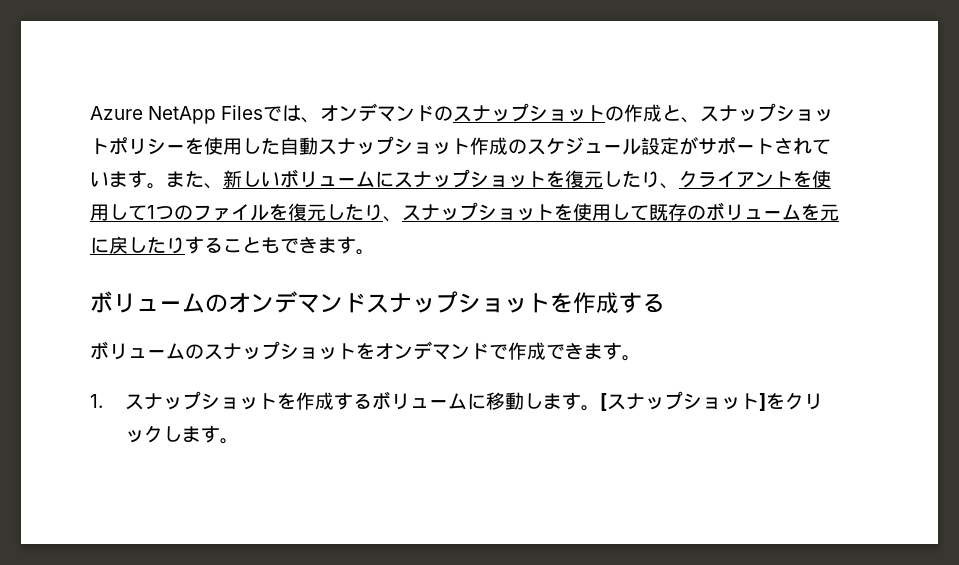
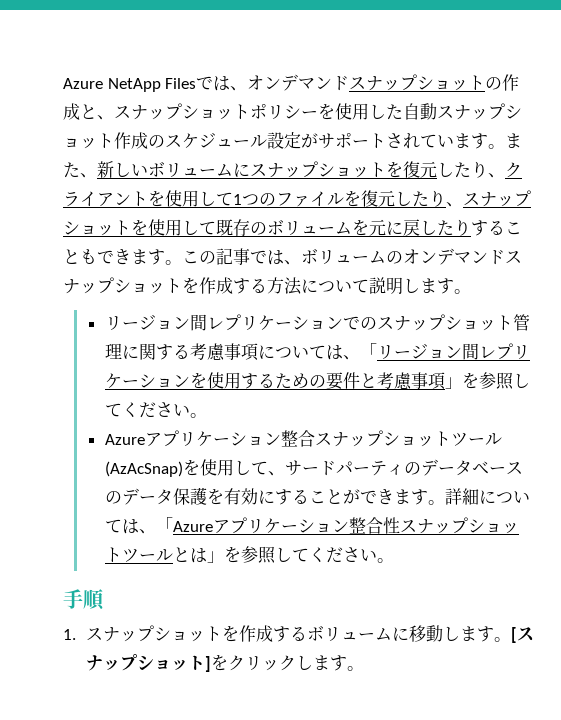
[434,106,454,121] の -> (350, 83) none
(375, 252) // -> [182,248,301,265] この記事では、
[90,341,641,361] // ボリュームのスナップショットをオンデマンドで作成できます。 -> [267,277,471,295] [104,314,530,331] [104,343,530,361] [104,372,530,390] [104,402,207,418] [104,430,502,447] [104,459,523,477] [104,487,530,505] [104,517,519,534] [104,546,394,564] [63,589,104,610] 方法について説明します。 // リージョン間レプリケーションでのスナップショット管理に関する考慮事項については、「リージョン間レプリケーションを使用するための要件と考慮事項」を参照してください。 // Azureアプリケーション整合スナップショットツール(AzAcSnap)を使用して、サードパーティのデータベースのデータ保護を有効にすることができます。詳細については、「Azureアプリケーション整合性スナップショットツールとは」を参照してください。 // 手順

